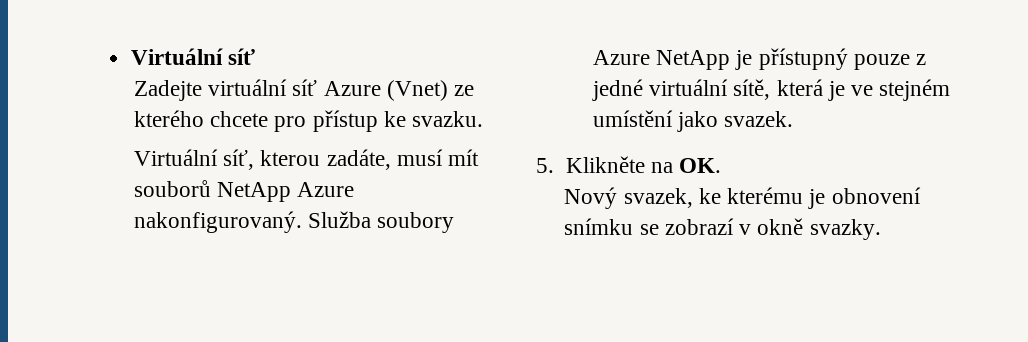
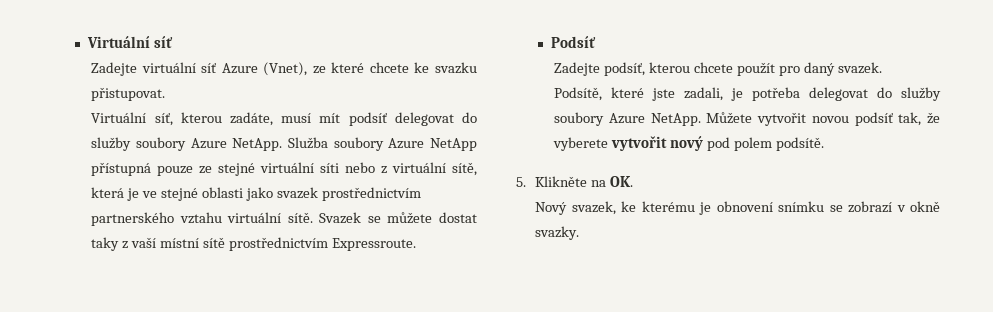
[386,80,474,101] [133,110,483,132] (Vnet) ze kterého chcete pro přístup ke svazku. -> [263,62,478,76] [91,87,166,101] (Vnet), ze které chcete ke svazku přistupovat.
[133,180,355,202] [133,211,455,233] [592,48,926,70] [591,79,643,101] souborů NetApp Azure nakonfigurovaný. Služba soubory Azure NetApp je přístupný pouze z jedné -> [348,112,478,126] [91,137,478,151] [91,162,388,176] podsíť delegovat do služby soubory Azure NetApp. Služba soubory Azure NetApp přístupná pouze ze stejné virtuální síti nebo z
[879,79,951,101] [592,110,794,132] stejném umístění jako svazek. -> [161,187,421,201] [91,212,477,226] [91,237,416,251] [551,36,597,48] [554,62,882,76] [554,87,941,101] [554,112,940,126] [553,136,824,151] stejné oblasti jako svazek prostřednictvím partnerského vztahu virtuální sítě. Svazek se můžete dostat taky z vaší místní sítě prostřednictvím Expressroute. // Podsíť // Zadejte podsíť, kterou chcete použít pro daný svazek. // Podsítě, které jste zadali, je potřeba delegovat do služby soubory Azure NetApp. Můžete vytvořit novou podsíť tak, že vyberete vytvořit nový pod polem podsítě.

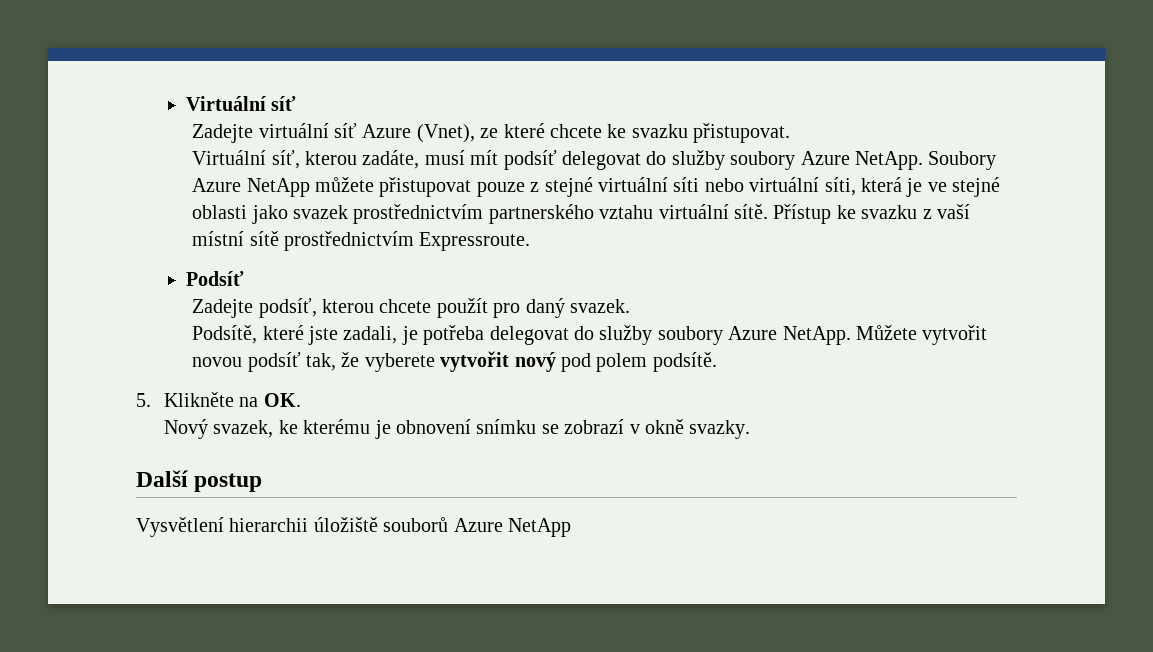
[288,137,478,151] [91,162,213,176] Služba soubory Azure NetApp přístupná pouze ze -> [928,151,997,170] [192,177,540,197] Soubory Azure NetApp můžete přistupovat pouze z
[381,162,478,176] z virtuální sítě, -> [749,177,856,196] virtuální síti,
[319,212,477,224] [91,237,120,251] Svazek se můžete dostat taky -> [773,204,918,224] Přístup ke svazku
(580, 233) none -> [136,470,263,492] [136,517,571,537] // Další postup // Vysvětlení hierarchii úložiště souborů Azure NetApp

